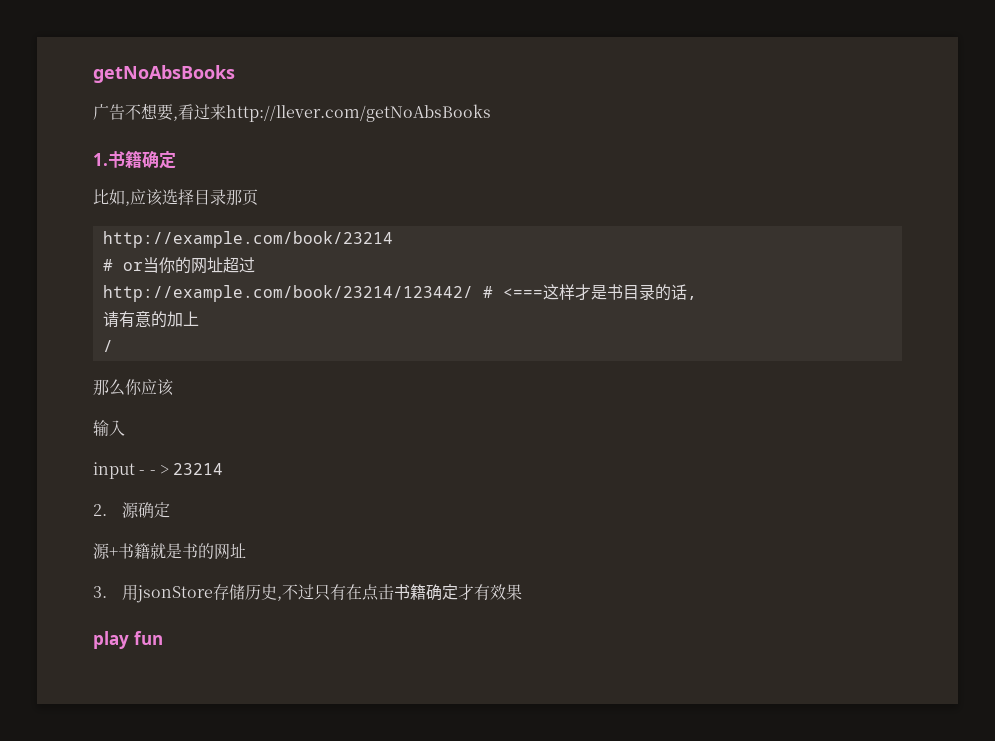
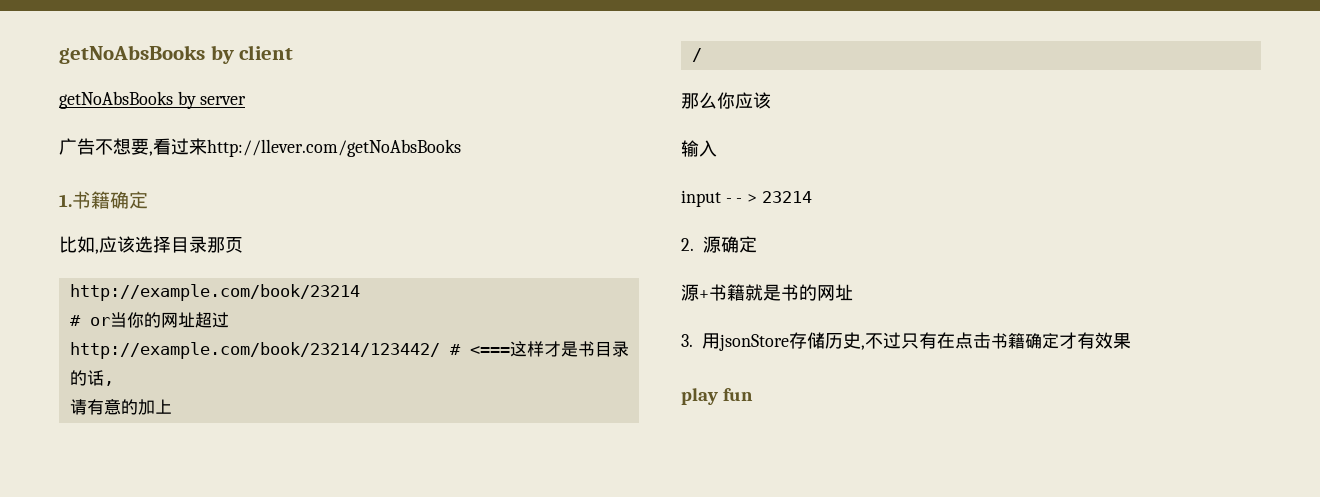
[93,65,235,83] getNoAbsBooks -> [59,45,294,64] [59,91,247,109] getNoAbsBooks by client // getNoAbsBooks by server

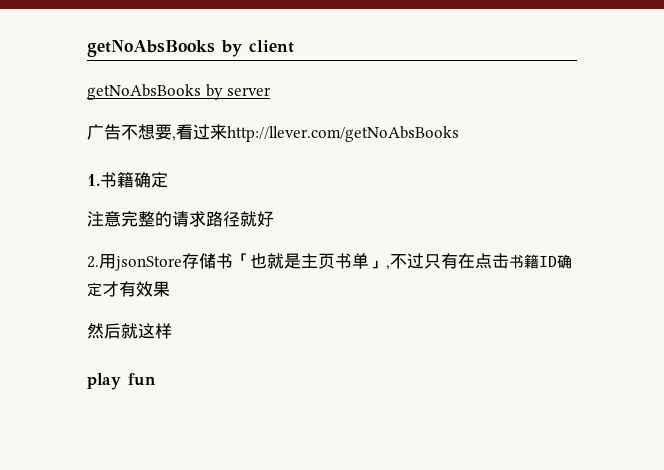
[59,236,243,254] [69,284,360,301] [69,312,229,328] [69,341,629,359] [69,370,114,386] [69,399,172,415] [691,48,702,62] [681,92,771,109] [681,140,717,157] [681,190,812,207] [681,236,757,253] [681,284,853,301] [681,332,861,351] 比如,应该选择目录那页 // http://example.com/book/23214 // # or当你的网址超过 // http://example.com/book/23214/123442/ # <===这样才是书目录的话, // 请有意的加上 // / // 那么你应该 // 输入 // input - - > 23214 // 2.源确定 // 源+书籍就是书的网址 // 3.用jsonStore存储历史 -> [87,211,274,227] [87,253,386,271] 注意完整的请求路径就好 // 2.用jsonStore存储书「也就是主页书单」
(1025, 341) none -> [539,256,557,267] ID
(1131, 341) none -> [87,323,172,339] // 然后就这样

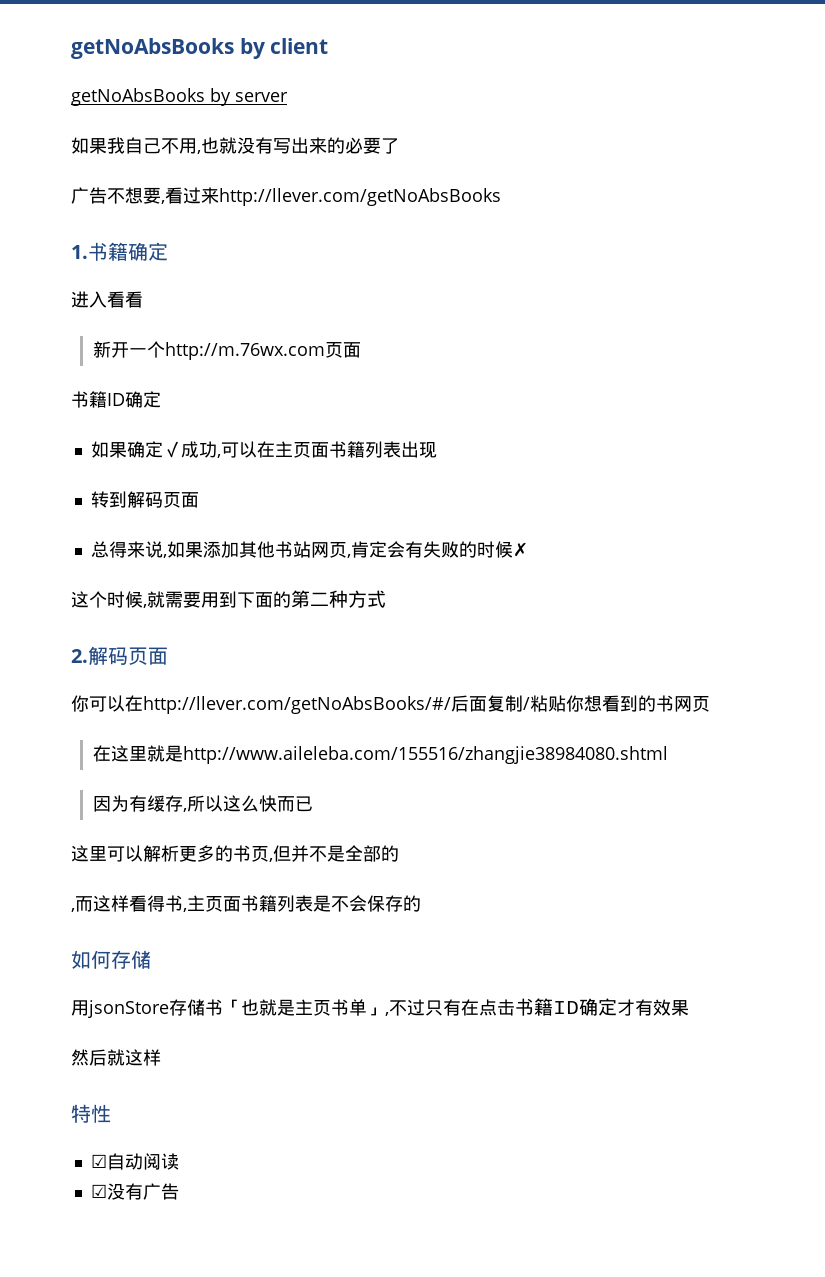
(272, 91) none -> [71,137,399,154] // 如果我自己不用,也就没有写出来的必要了
[87,211,274,227] [87,256,99,268] 注意完整的请求路径就好 // 2. -> [71,291,143,308] [92,341,361,360] [71,391,161,408] [90,441,437,458] [90,491,199,508] [90,541,528,558] [71,590,386,608] [71,646,168,665] [71,695,710,714] [92,745,668,764] [92,795,313,812] [71,845,399,862] [71,895,421,912] [71,950,151,969] 进入看看 // 新开一个http://m.76wx.com页面 // 书籍ID确定 // 如果确定✓成功,可以在主页面书籍列表出现 // 转到解码页面 // 总得来说,如果添加其他书站网页,肯定会有失败的时候✗ // 这个时候,就需要用到下面的第二种方式 // 2.解码页面 // 你可以在http://llever.com/getNoAbsBooks/#/后面复制/粘贴你想看到的书网页 // 在这里就是http://www.aileleba.com/155516/zhangjie38984080.shtml // 因为有缓存,所以这么快而已 // 这里可以解析更多的书页,但并不是全部的 // ,而这样看得书,主页面书籍列表是不会保存的 // 如何存储 //
[87,373,156,390] play fun -> [71,1104,111,1123] [90,1153,179,1170] [90,1183,179,1200] 特性 // ☑自动阅读 // ☑没有广告

